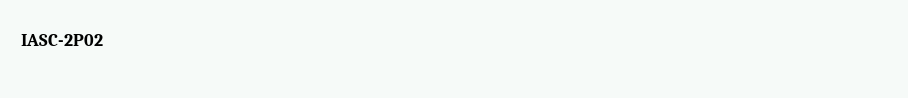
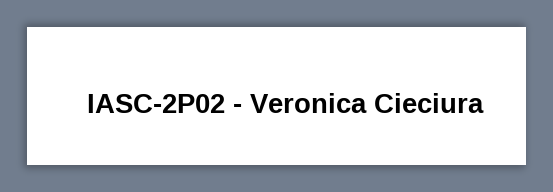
(103, 40) none -> [233,93,484,113] - Veronica Cieciura

